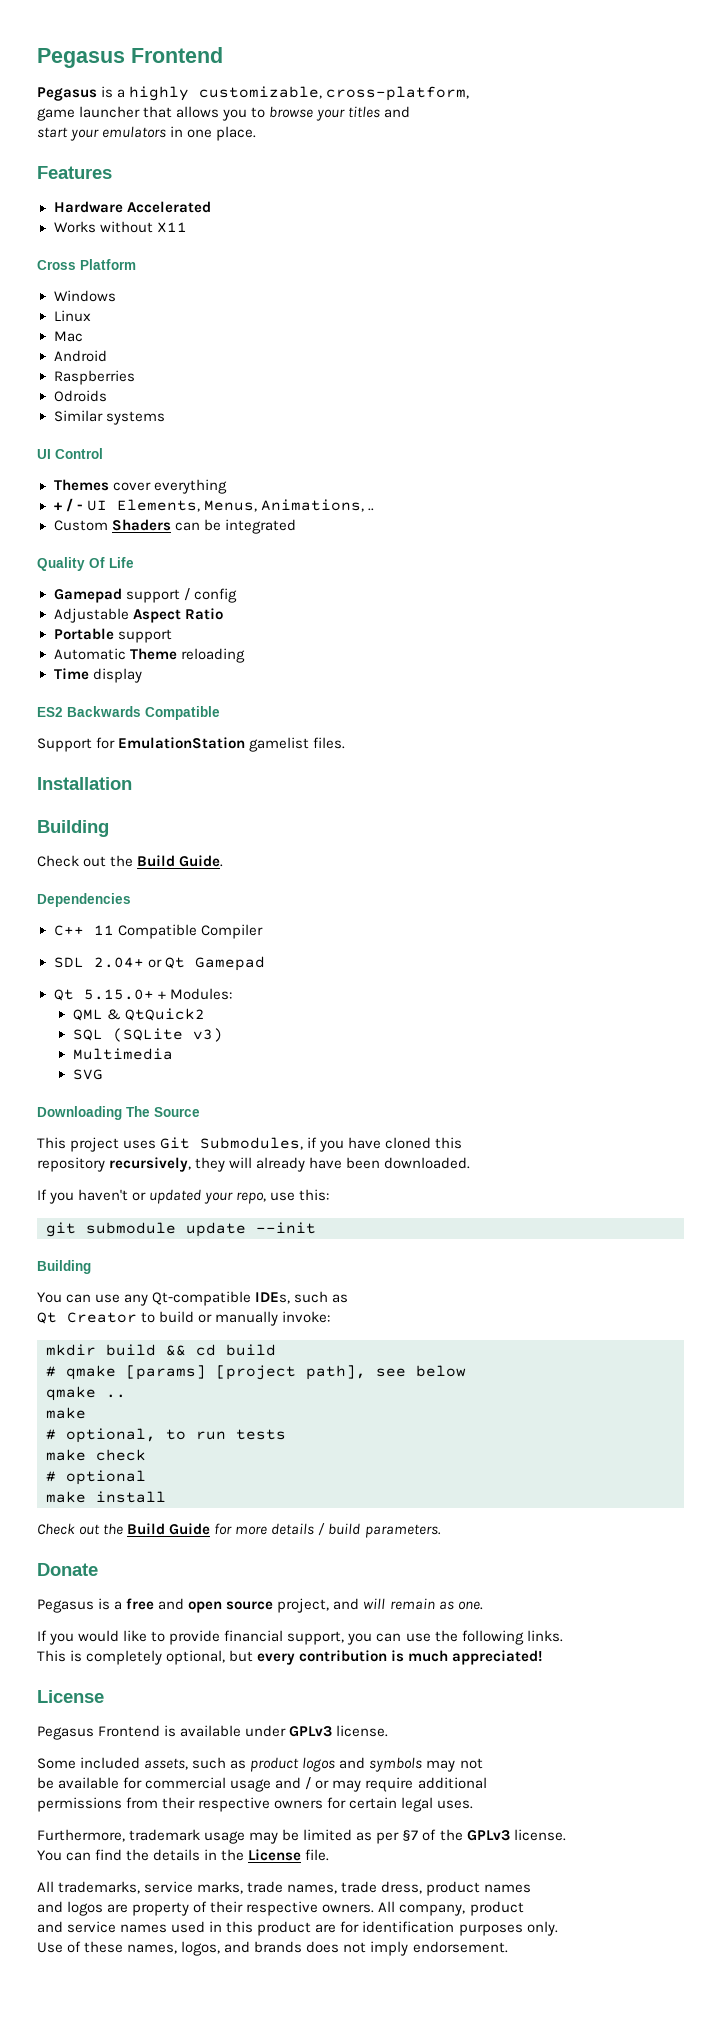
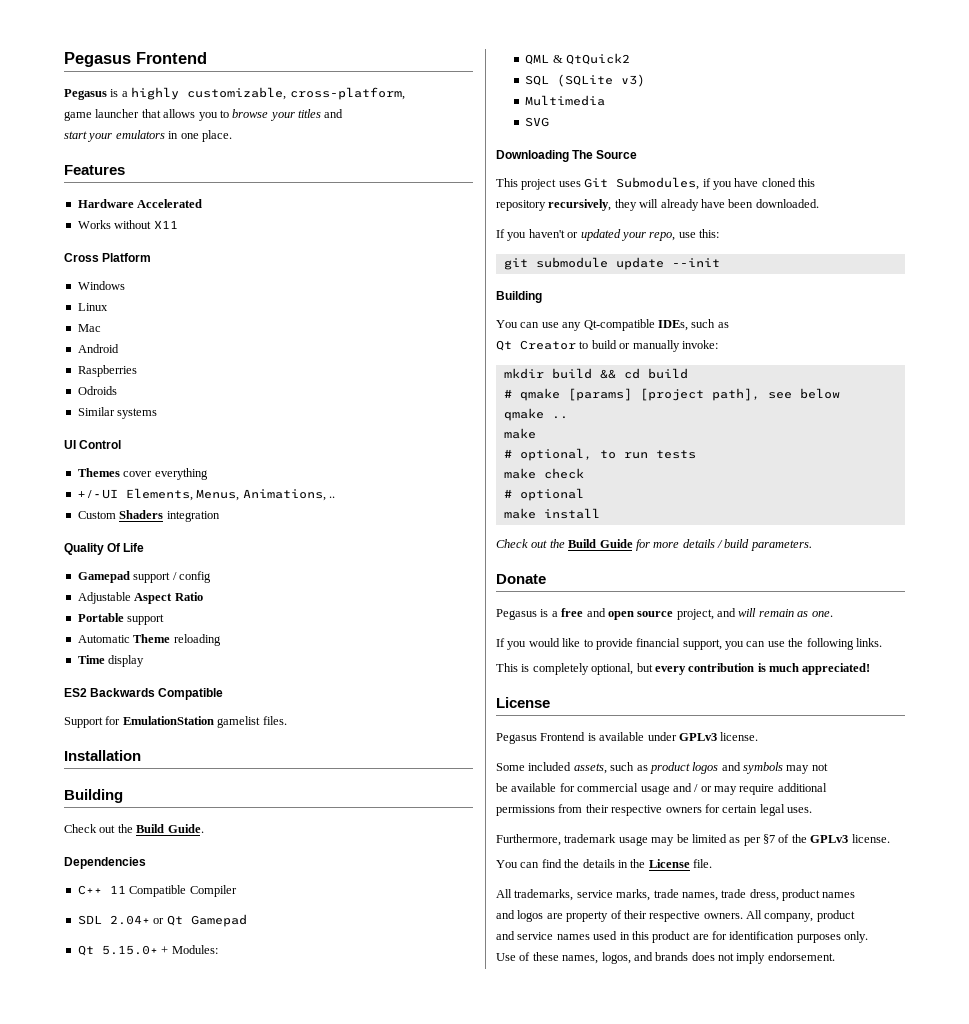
[174,519,296,534] can be integrated -> [166,511,220,522] integration

